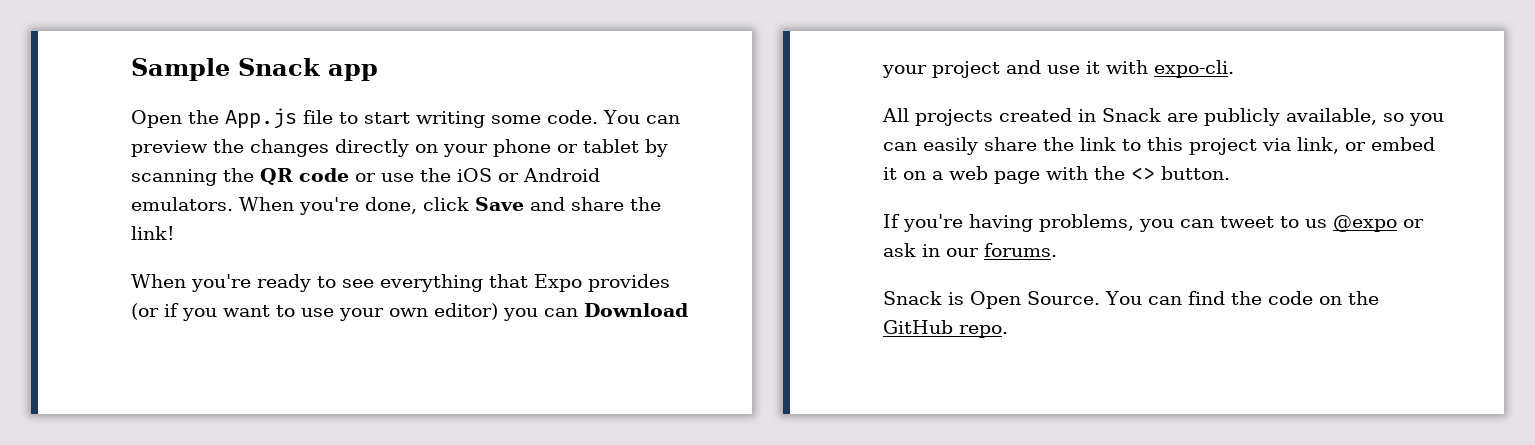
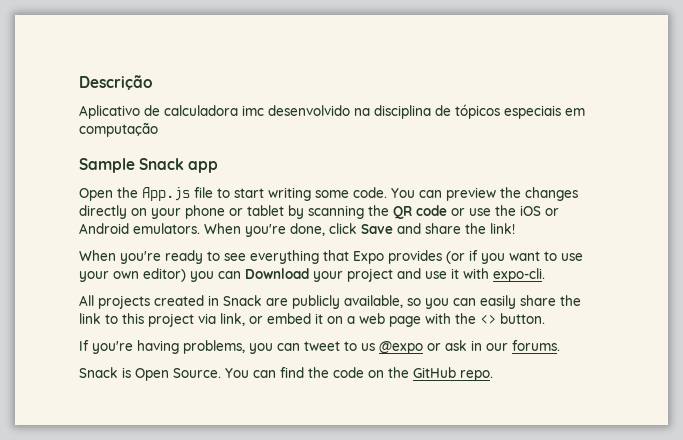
(131, 69) none -> [79,75,153,90] [79,104,585,119] [79,122,158,137] Descrição // Aplicativo de calculadora imc desenvolvido na disciplina de tópicos especiais em computação //

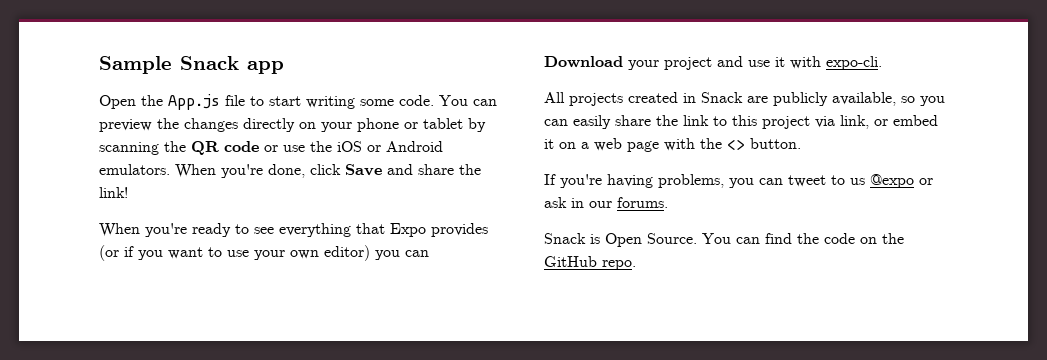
[79,75,153,90] [79,104,585,119] [79,122,158,137] Descrição // Aplicativo de calculadora imc desenvolvido na disciplina de tópicos especiais em computação // -> (99, 65) none

